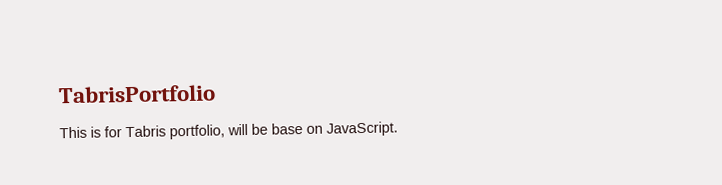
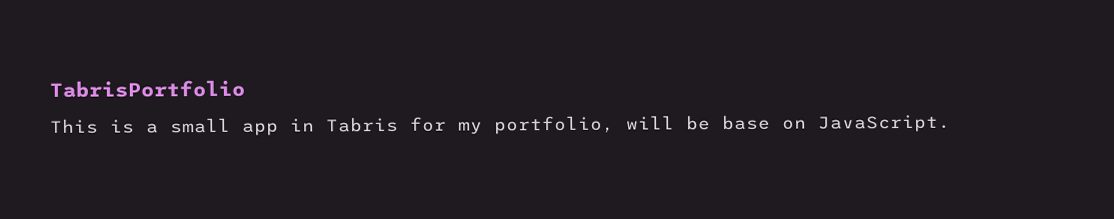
[104,125,166,138] for Tabris -> [146,116,483,136] a small app in Tabris for my

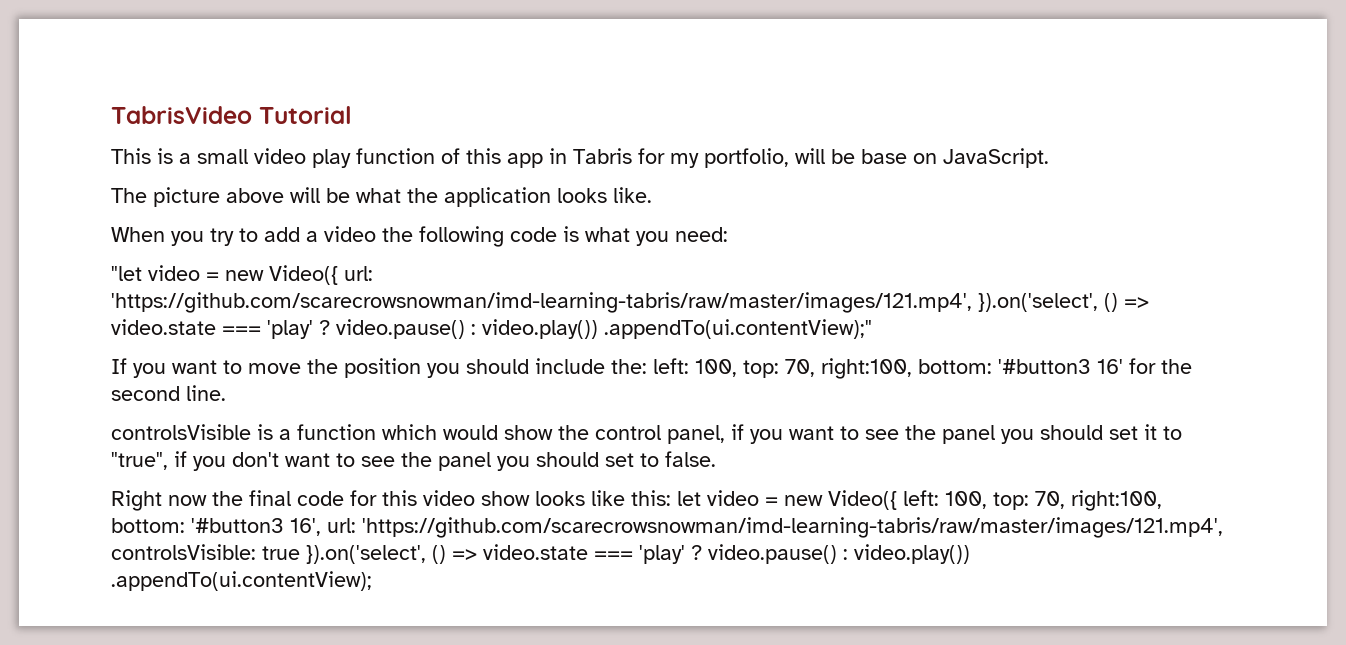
[49,79,245,98] TabrisPortfolio -> [111,106,352,124] TabrisVideo Tutorial
(231, 125) none -> [254,148,501,168] video play function of this
(951, 123) none -> [111,187,652,207] [111,226,728,247] [111,265,373,285] [111,292,1149,313] [111,319,872,339] [111,358,1192,379] [111,385,226,401] [111,424,1182,444] [111,451,716,471] [111,490,1162,511] [111,517,1223,538] [111,544,970,564] [111,571,372,591] // The picture above will be what the application looks like. // When you try to add a video the following code is what you need: // "let video = new Video({ url: 'https://github.com/scarecrowsnowman/imd-learning-tabris/raw/master/images/121.mp4', }).on('select', () => video.state === 'play' ? video.pause() : video.play()) .appendTo(ui.contentView);" // If you want to move the position you should include the: left: 100, top: 70, right:100, bottom: '#button3 16' for the second line. // controlsVisible is a function which would show the control panel, if you want to see the panel you should set it to "true", if you don't want to see the panel you should set to false. // Right now the final code for this video show looks like this: let video = new Video({ left: 100, top: 70, right:100, bottom: '#button3 16', url: 'https://github.com/scarecrowsnowman/imd-learning-tabris/raw/master/images/121.mp4', controlsVisible: true }).on('select', () => video.state === 'play' ? video.pause() : video.play()) .appendTo(ui.contentView);

